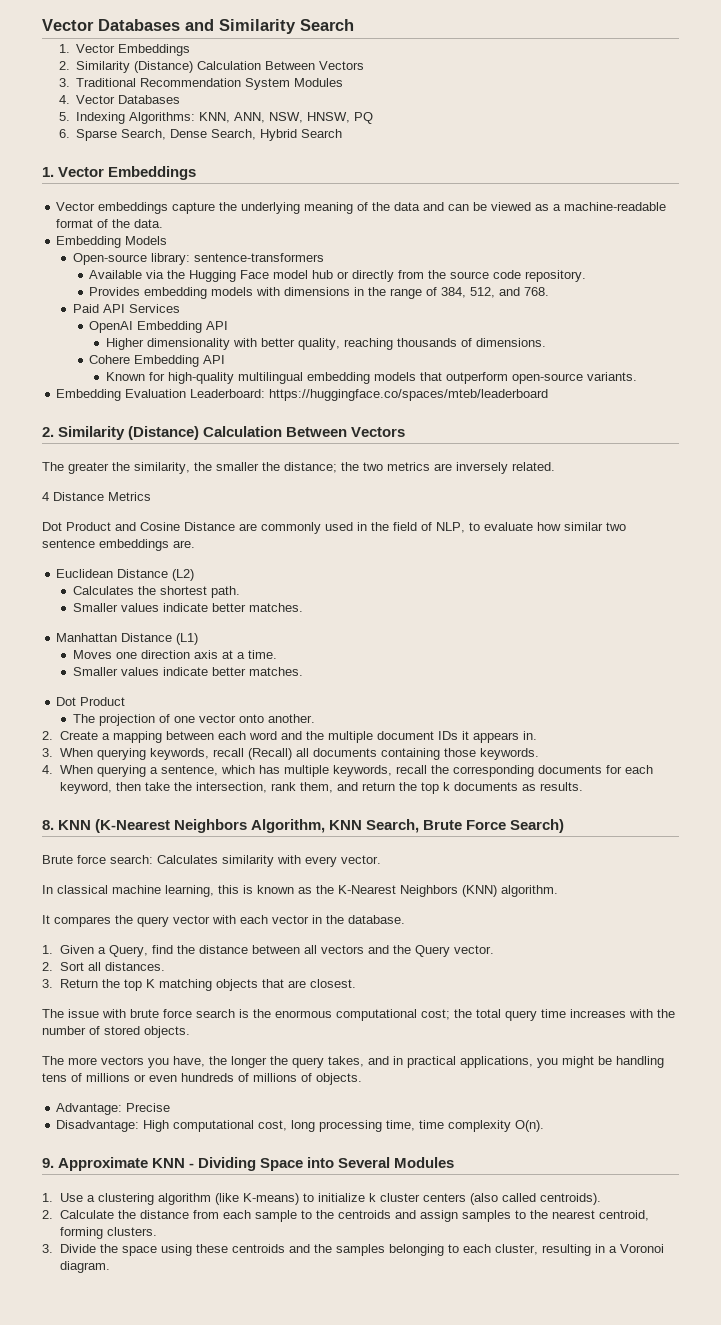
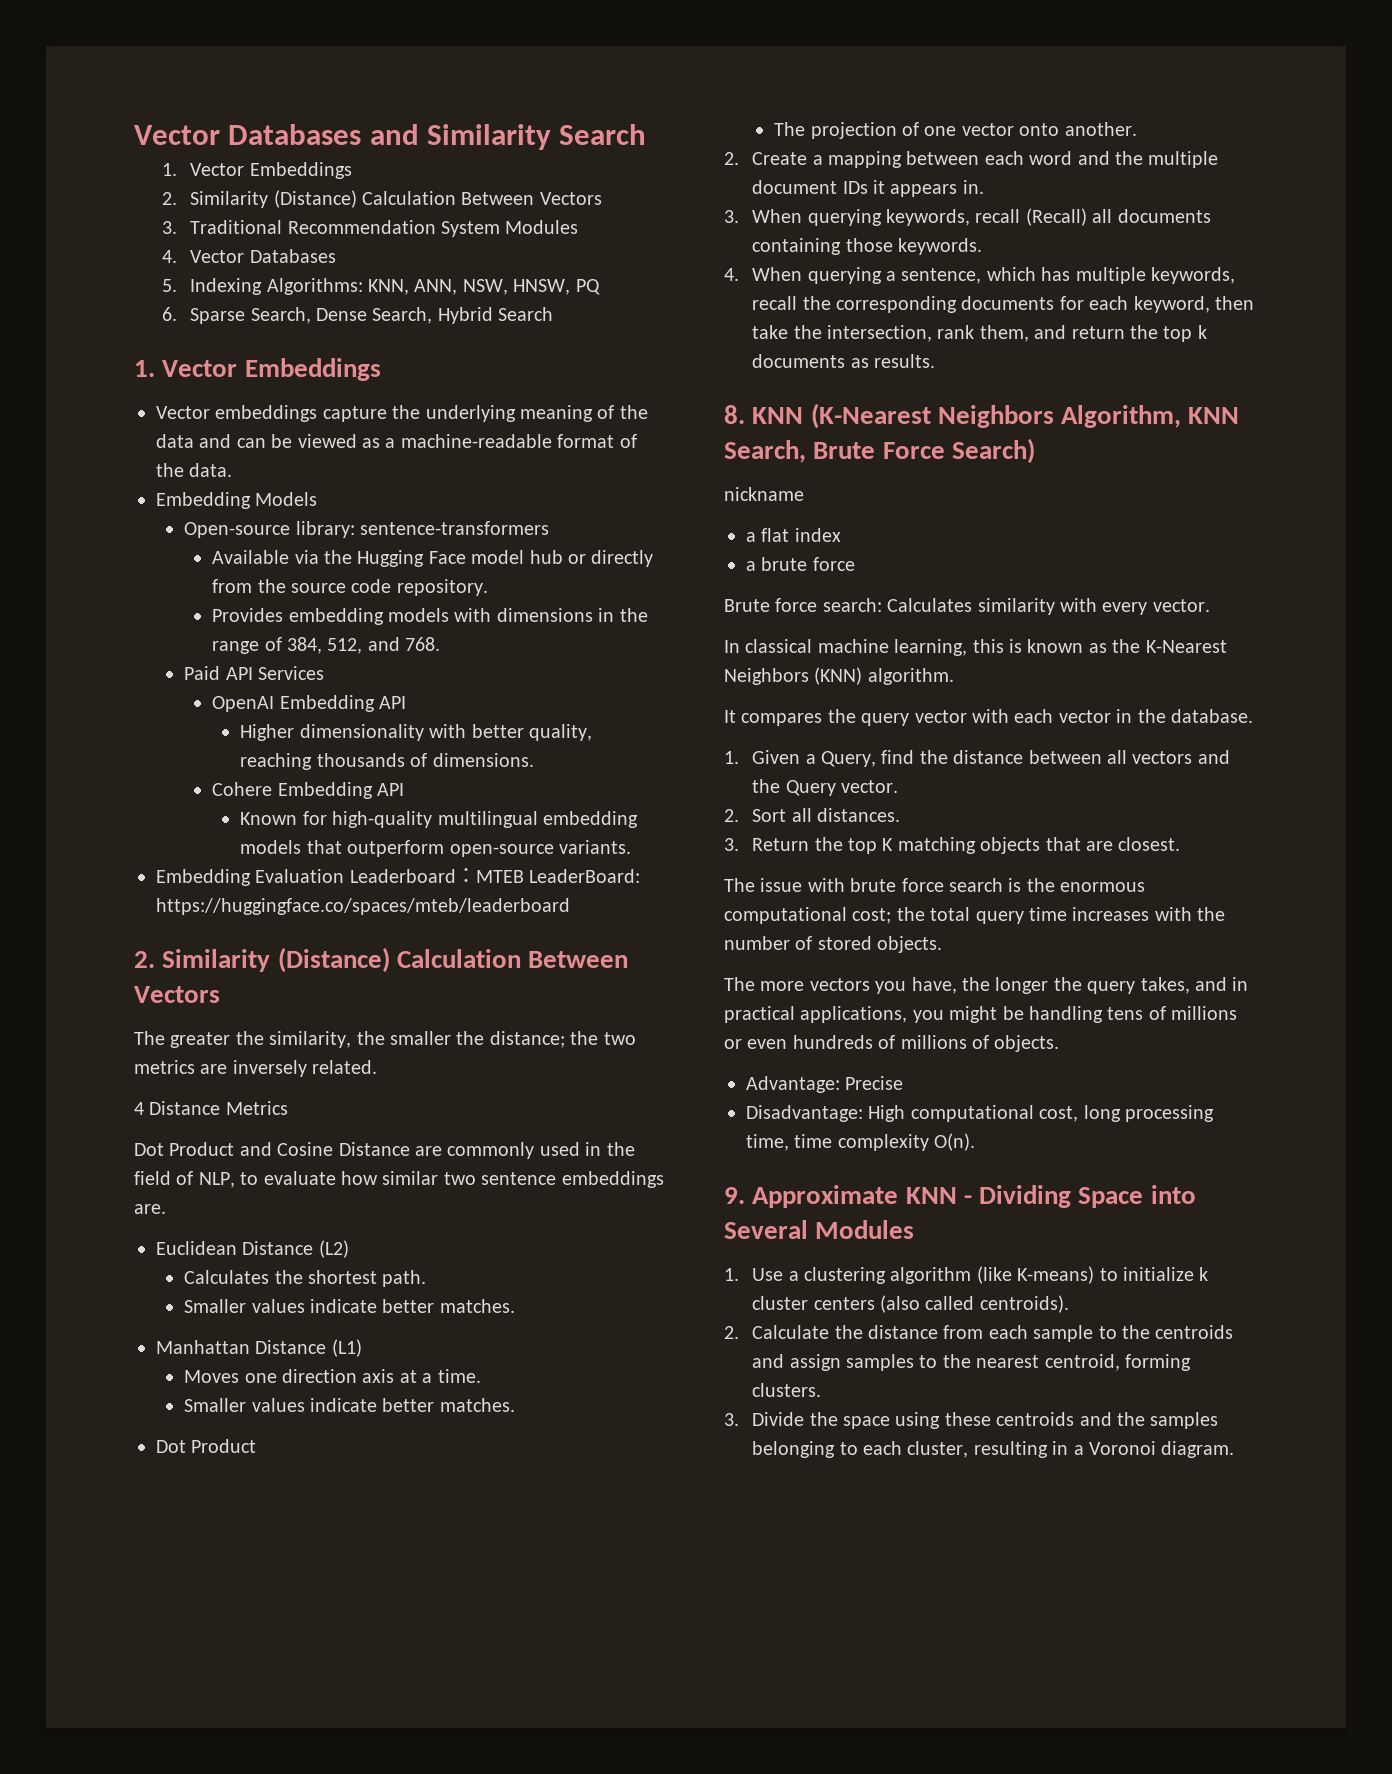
[190,389,266,398] Leaderboard: -> [349,868,641,883] Leaderboard：MTEB LeaderBoard:
(565, 826) none -> [724,487,804,501] [746,528,841,542] [746,557,855,571] // nickname // a flat index // a brute force

